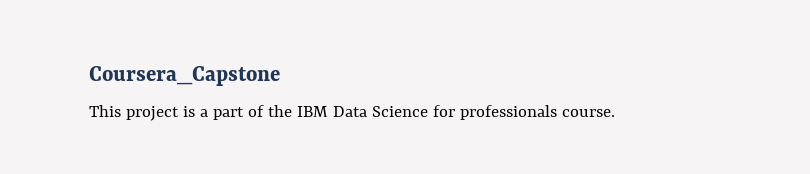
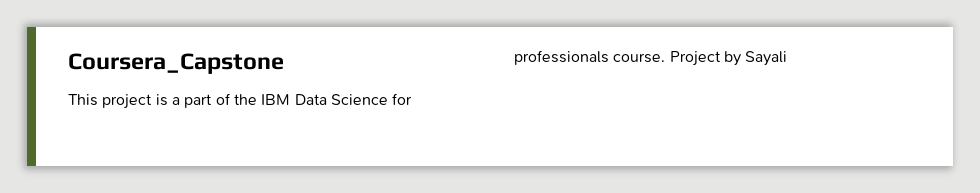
(615, 113) none -> [669,51,788,66] Project by Sayali

